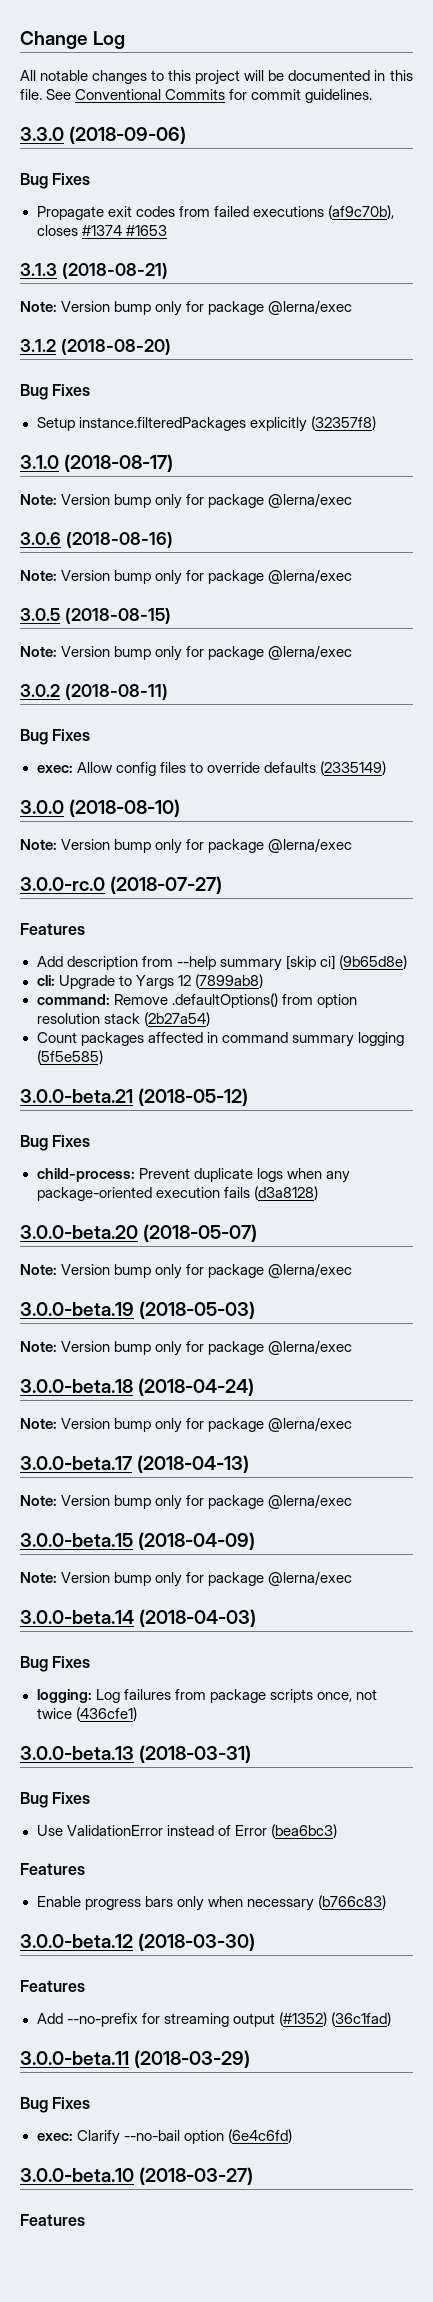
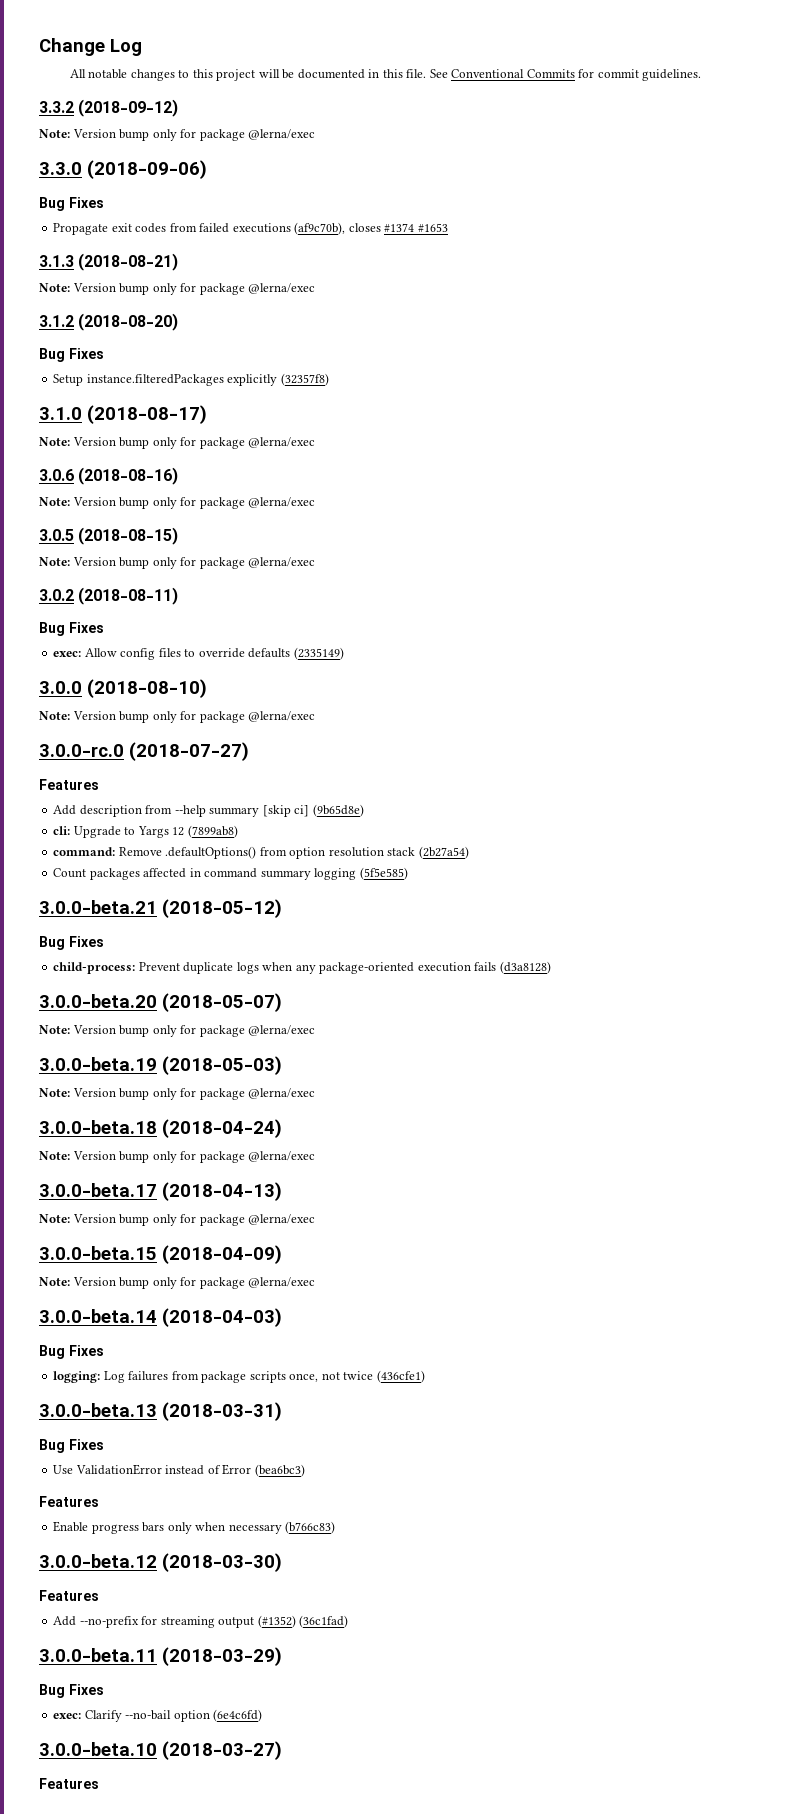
(373, 96) none -> [39,99,179,117] [39,129,316,141] // 3.3.2 (2018-09-12) // Note: Version bump only for package @lerna/exec

